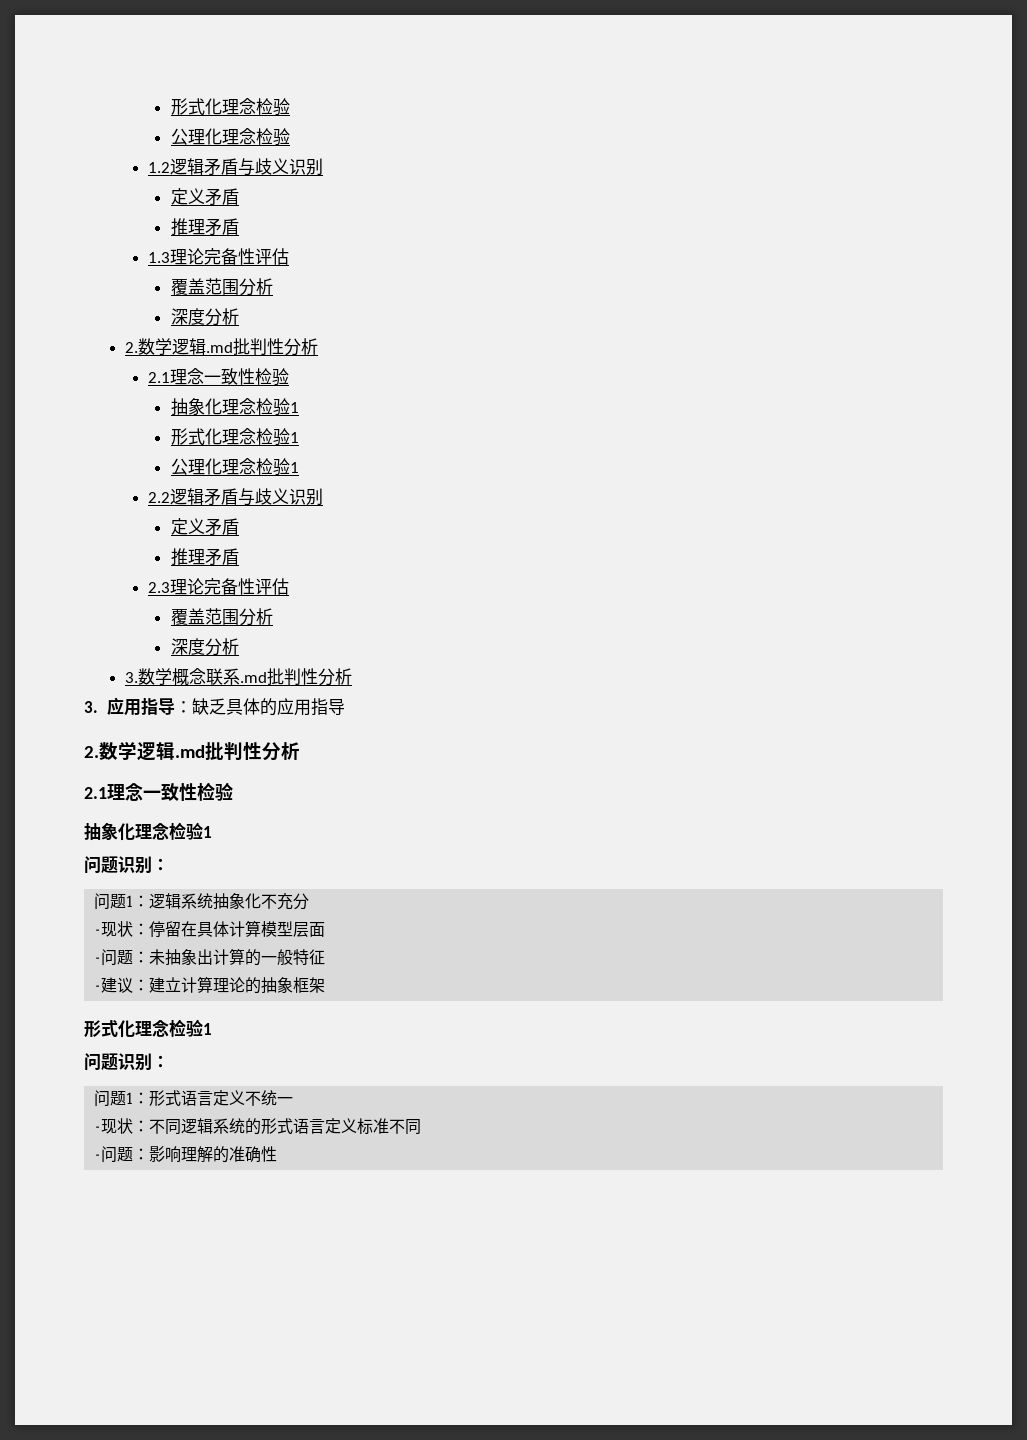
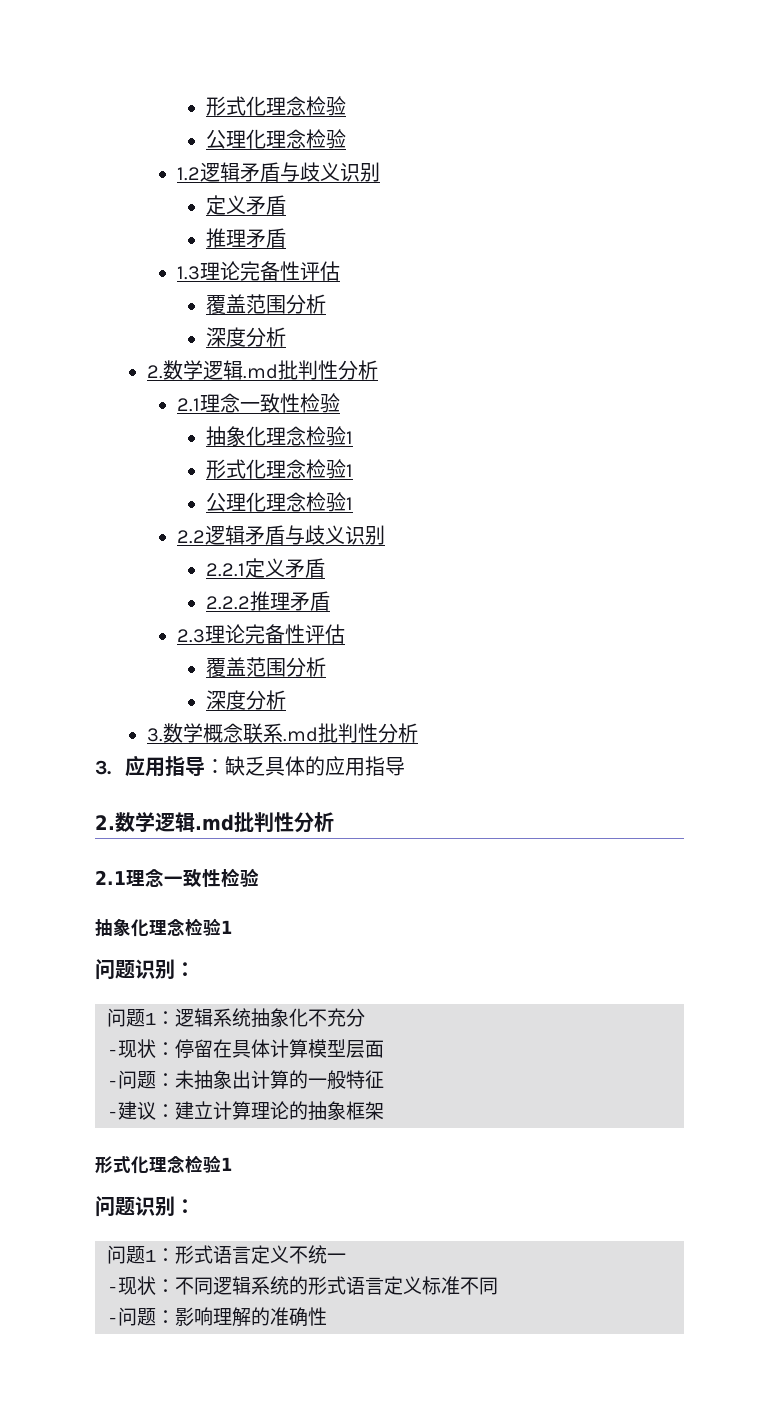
[170,518,239,535] 定义矛盾 // -> [206,558,326,578] [206,596,251,610] 2.2.1定义矛盾 // 2.2.2

